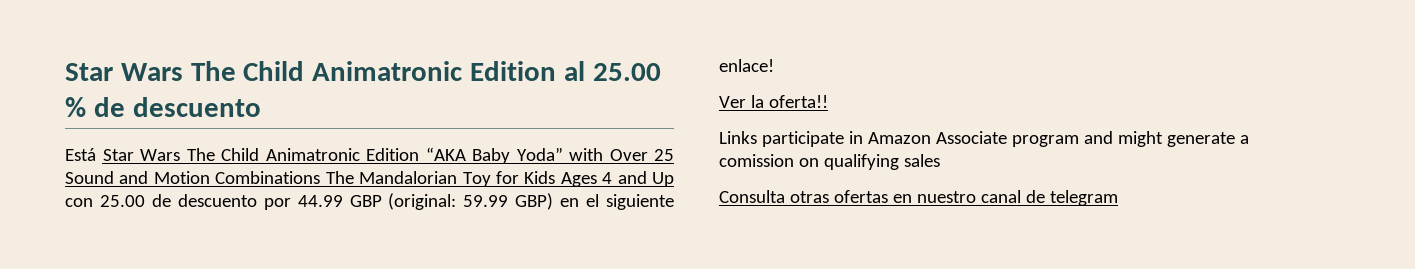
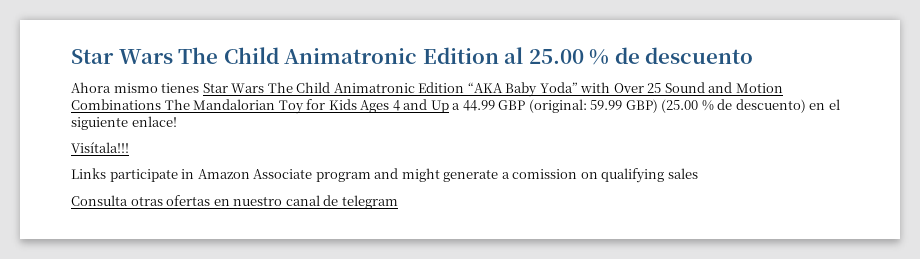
[65,148,96,161] Está -> [71,82,200,93] Ahora mismo tienes
[65,194,291,210] con 25.00 de descuento por -> [452,103,461,110] a
(554, 201) none -> [661,99,806,113] (25.00 % de descuento)
[719,95,828,108] Ver la oferta!! -> [71,142,129,153] Visítala!!!

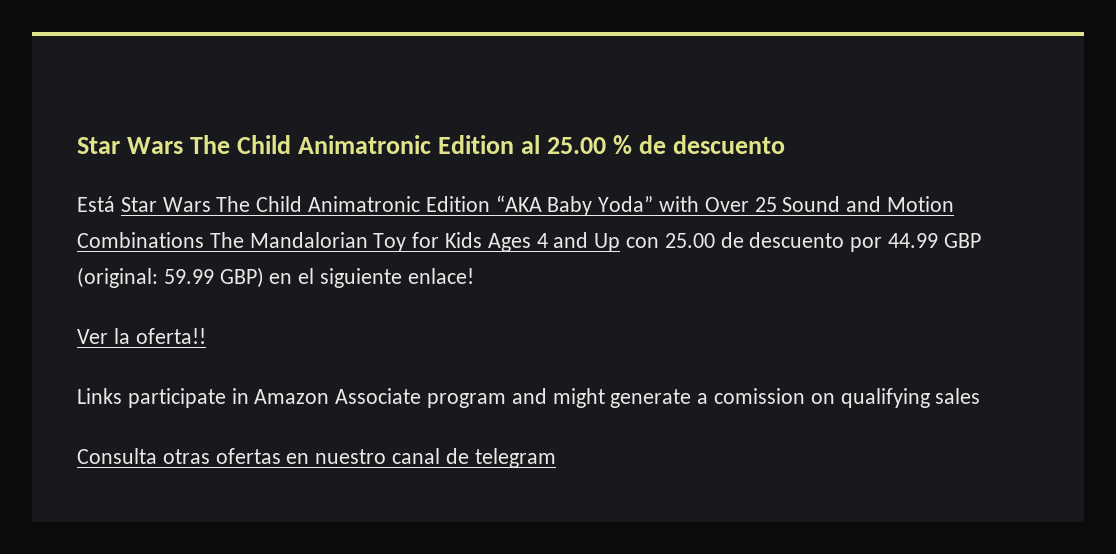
[71,82,200,93] Ahora mismo tienes -> [77,196,115,212] Está
[452,103,461,110] a -> [626,232,883,252] con 25.00 de descuento por
[661,99,806,113] (25.00 % de descuento) -> (264, 277) none
[71,142,129,153] Visítala!!! -> [77,328,206,344] Ver la oferta!!

